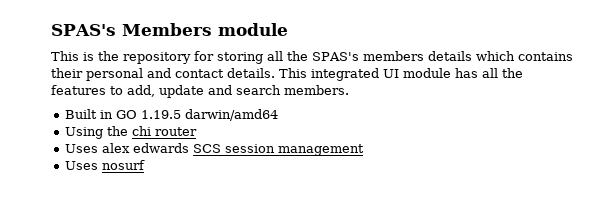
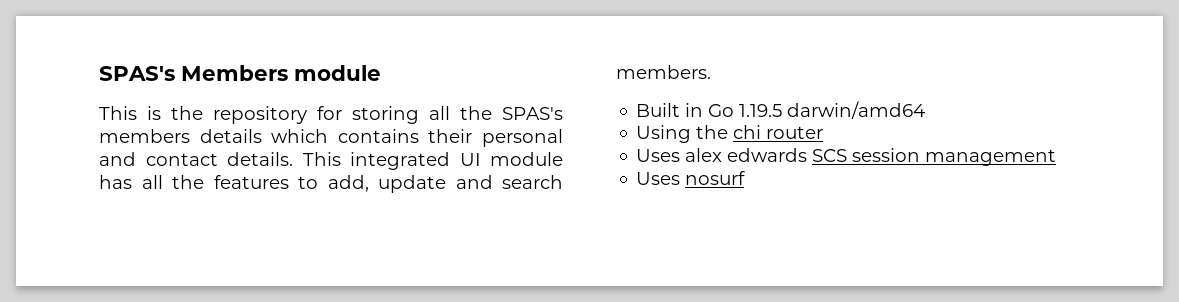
[116,110,138,119] GO -> [708,104,735,117] Go

